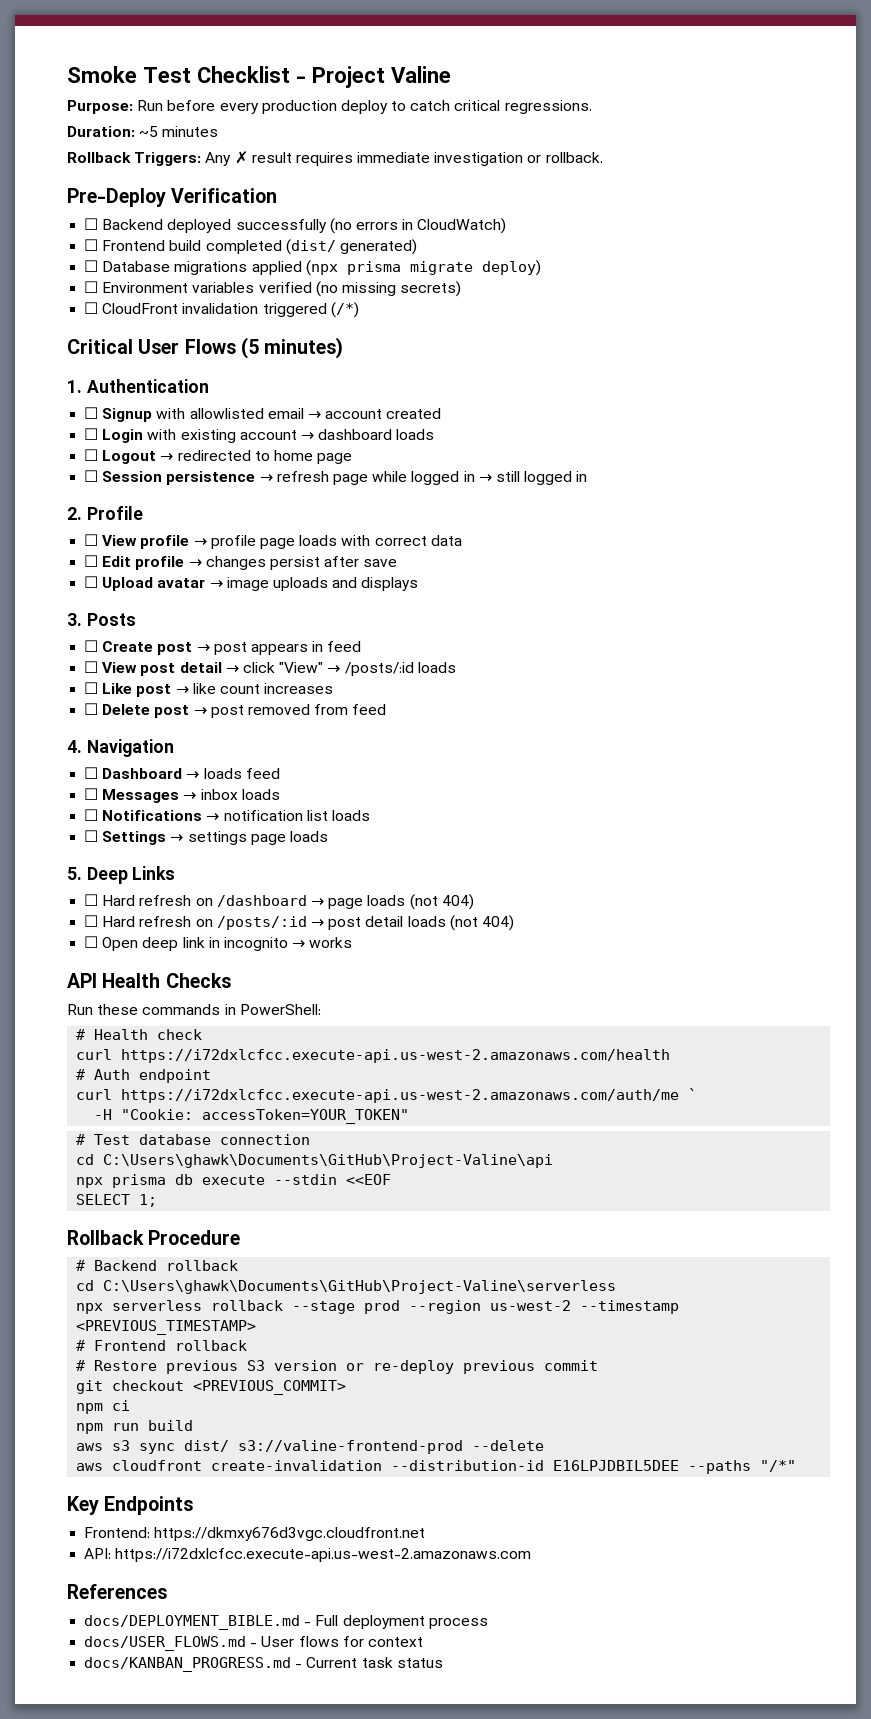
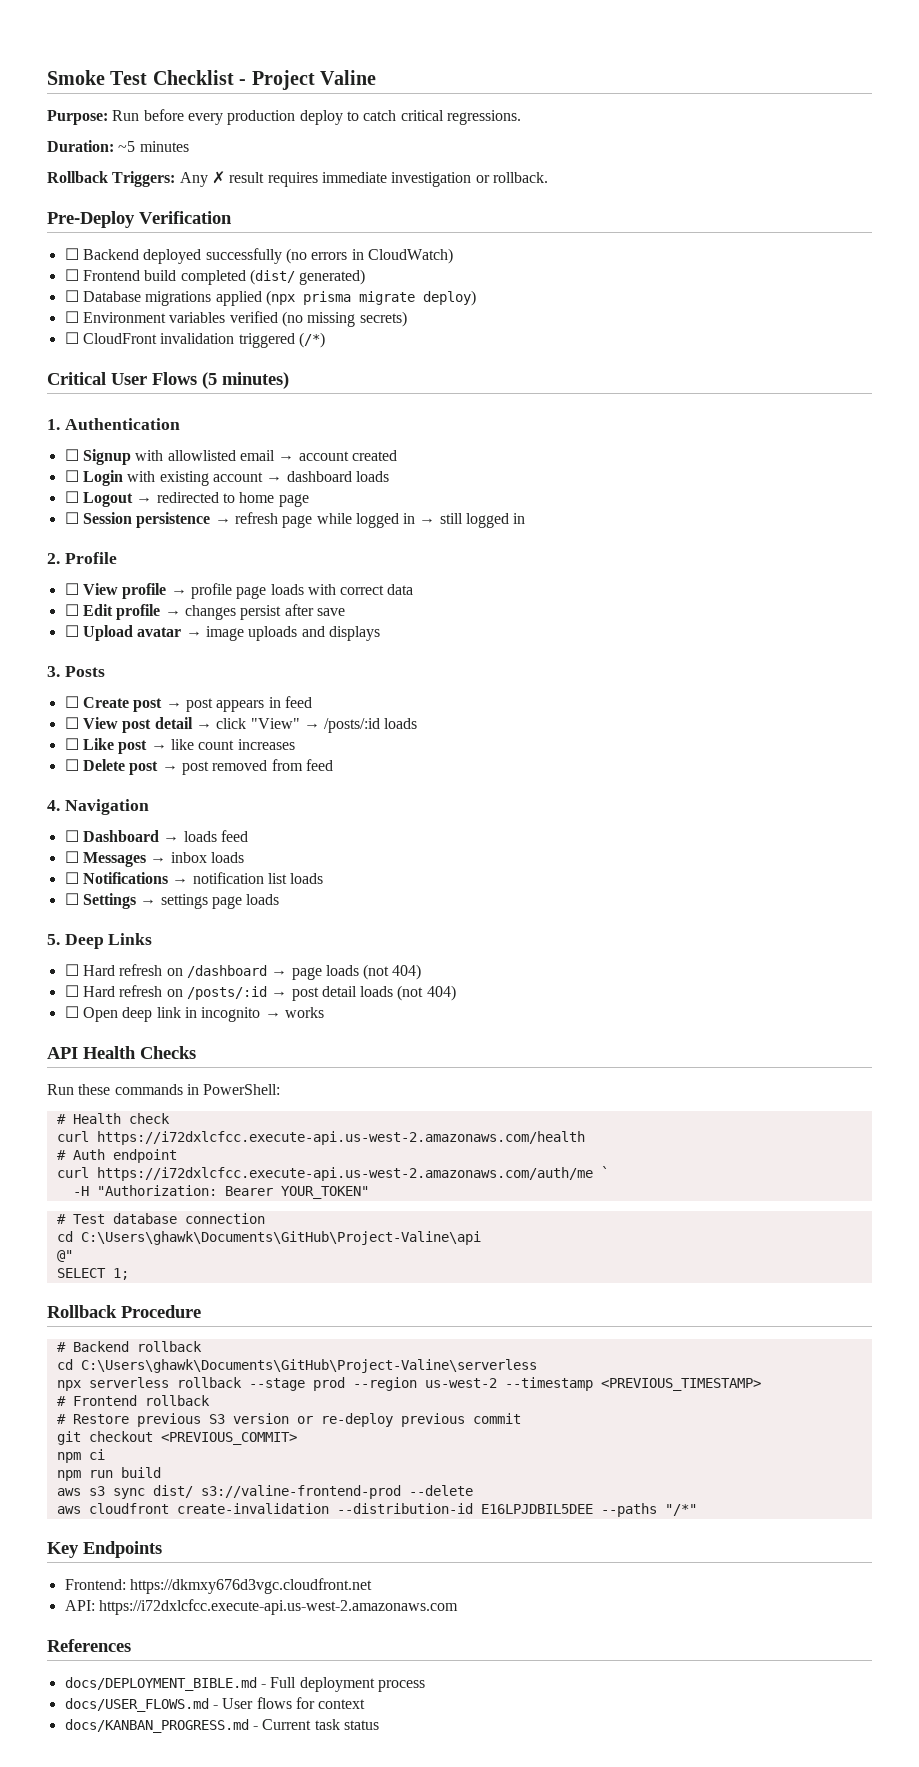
[121,1109,410,1124] "Cookie: accessToken=YOUR_TOKEN" -> [96,1185,369,1199] "Authorization: Bearer YOUR_TOKEN"
[76,1174,392,1188] npx prisma db execute --stdin <<EOF -> [56,1250,73,1262] @"

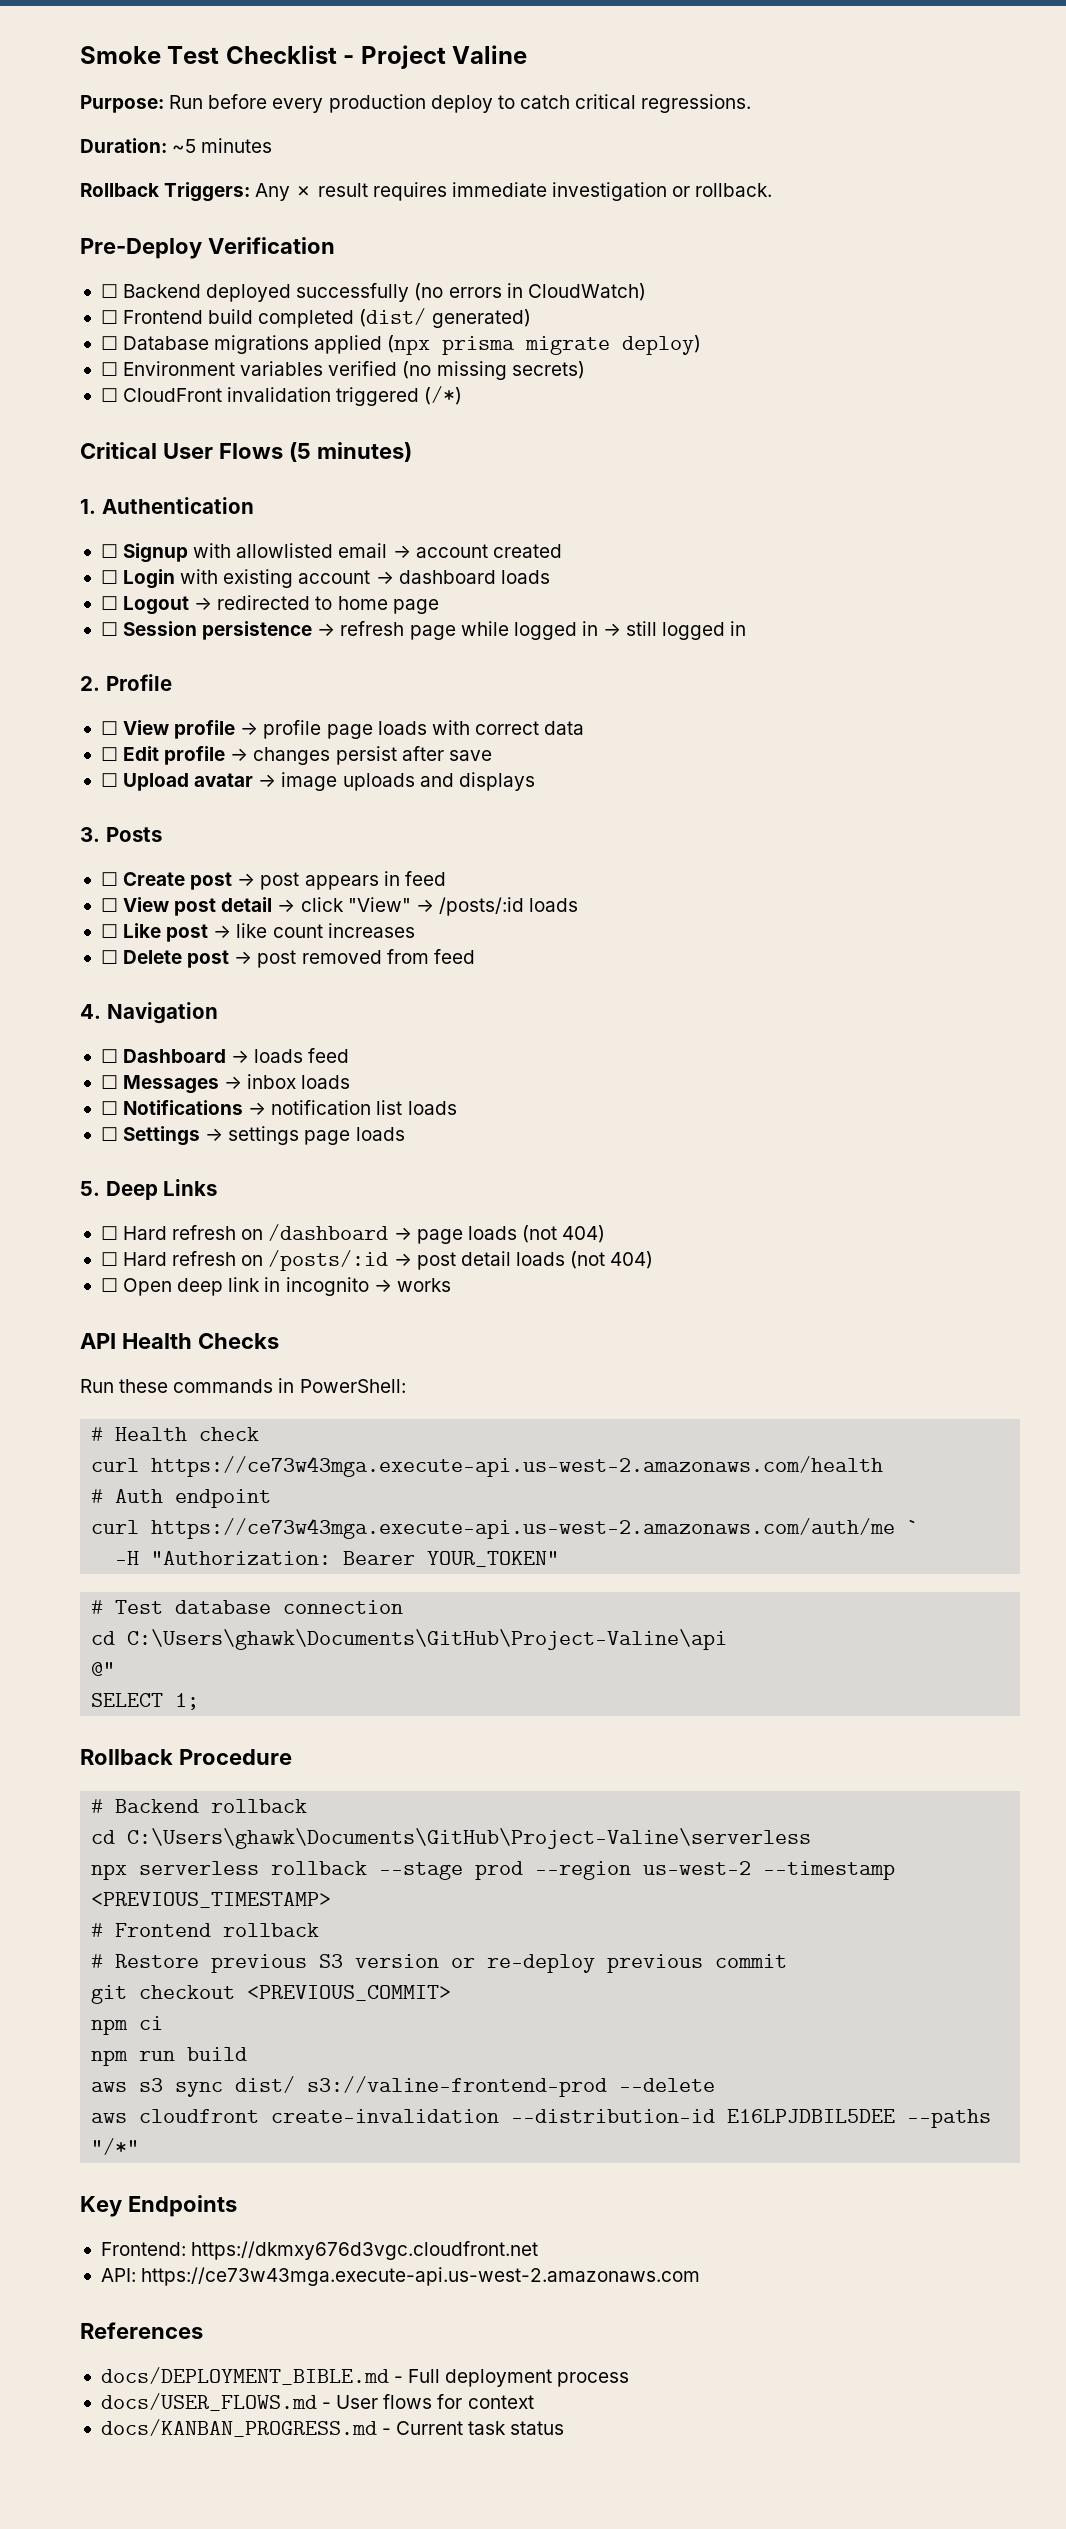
[96,1131,585,1145] https://i72dxlcfcc.execute-api.us-west-2.amazonaws.com/health -> [151,1456,884,1477] https://ce73w43mga.execute-api.us-west-2.amazonaws.com/health
[96,1167,593,1181] https://i72dxlcfcc.execute-api.us-west-2.amazonaws.com/auth/me -> [151,1518,896,1539] https://ce73w43mga.execute-api.us-west-2.amazonaws.com/auth/me
[98,1599,458,1615] https://i72dxlcfcc.execute-api.us-west-2.amazonaws.com -> [141,2267,701,2286] https://ce73w43mga.execute-api.us-west-2.amazonaws.com

